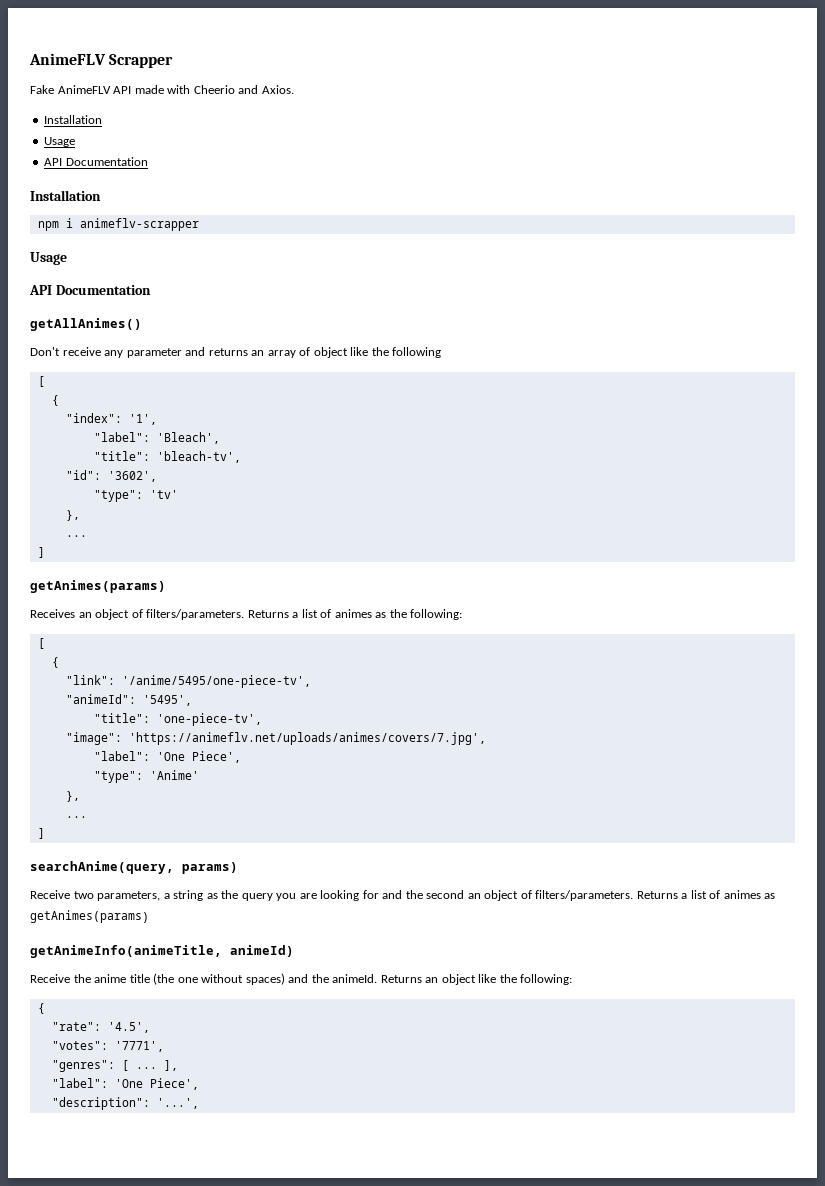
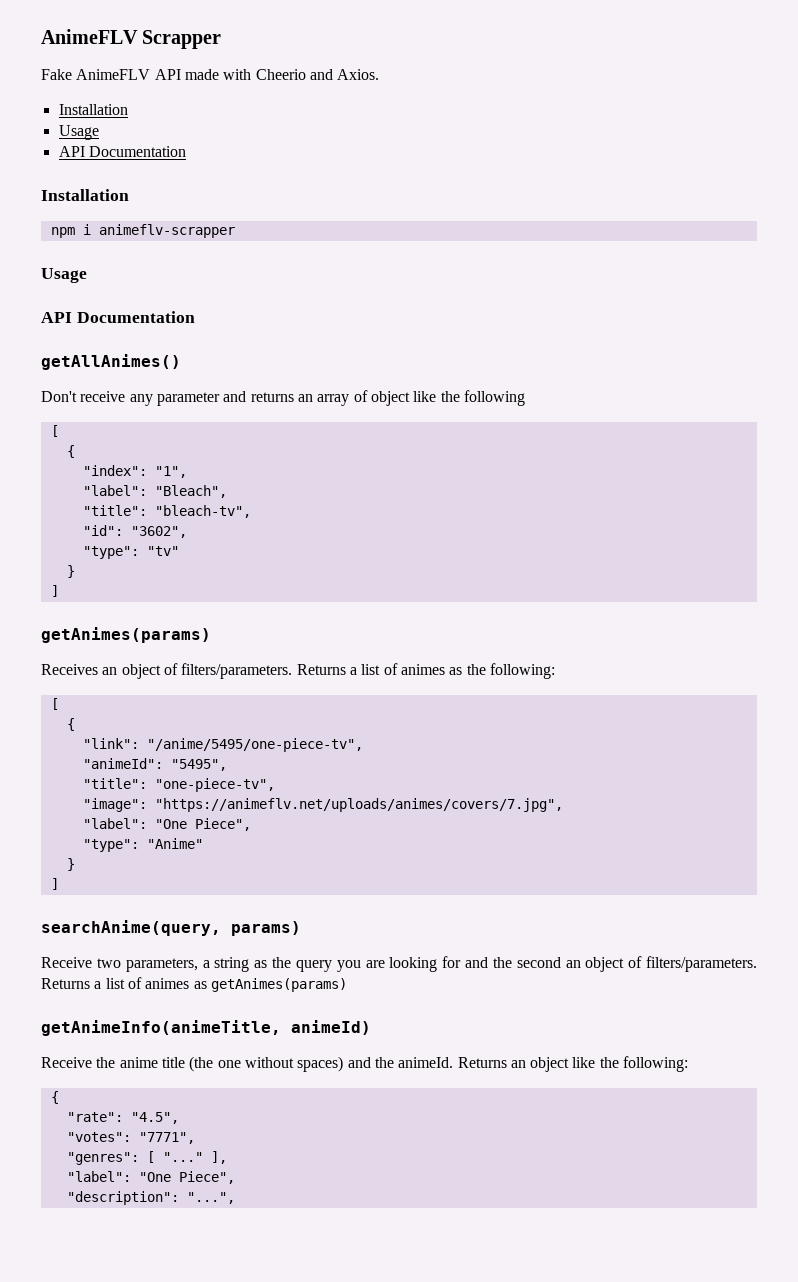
[128,414,157,425] [93,432,220,444] [93,451,241,463] '1', // "label": 'Bleach', // "title": 'bleach-tv', -> [154,466,187,478] [82,485,227,498] [82,505,251,518] "1", // "label": "Bleach", // "title": "bleach-tv",
[107,471,157,482] [93,490,178,502] [65,510,80,521] [65,535,87,537] '3602', // "type": 'tv' // }, // ... -> [130,526,187,538] [82,546,179,559] [66,565,75,578] "3602", // "type": "tv" // }
[121,675,311,688] '/anime/5495/one-piece-tv', -> [146,738,363,752] "/anime/5495/one-piece-tv",
[142,695,192,706] [93,713,262,726] '5495', // "title": 'one-piece-tv', -> [170,759,227,771] [82,778,275,792] "5495", // "title": "one-piece-tv",
[128,732,486,745] [93,751,241,763] [93,770,199,783] [65,791,80,802] [65,816,87,818] 'https://animeflv.net/uploads/animes/covers/7.jpg', // "label": 'One Piece', // "type": 'Anime' // }, // ... -> [154,798,563,812] [82,818,251,831] [82,838,203,852] [66,858,75,871] "https://animeflv.net/uploads/animes/covers/7.jpg", // "label": "One Piece", // "type": "Anime" // }
[107,1022,150,1033] '4.5', -> [130,1112,179,1124] "4.5",
[114,1041,164,1052] '7771', -> [138,1132,195,1144] "7771",
[135,1067,157,1069] ... -> [162,1152,203,1162] "..."
[114,1078,199,1090] 'One Piece', -> [138,1171,235,1184] "One Piece",
[156,1098,199,1109] '...', -> [186,1192,235,1204] "...",

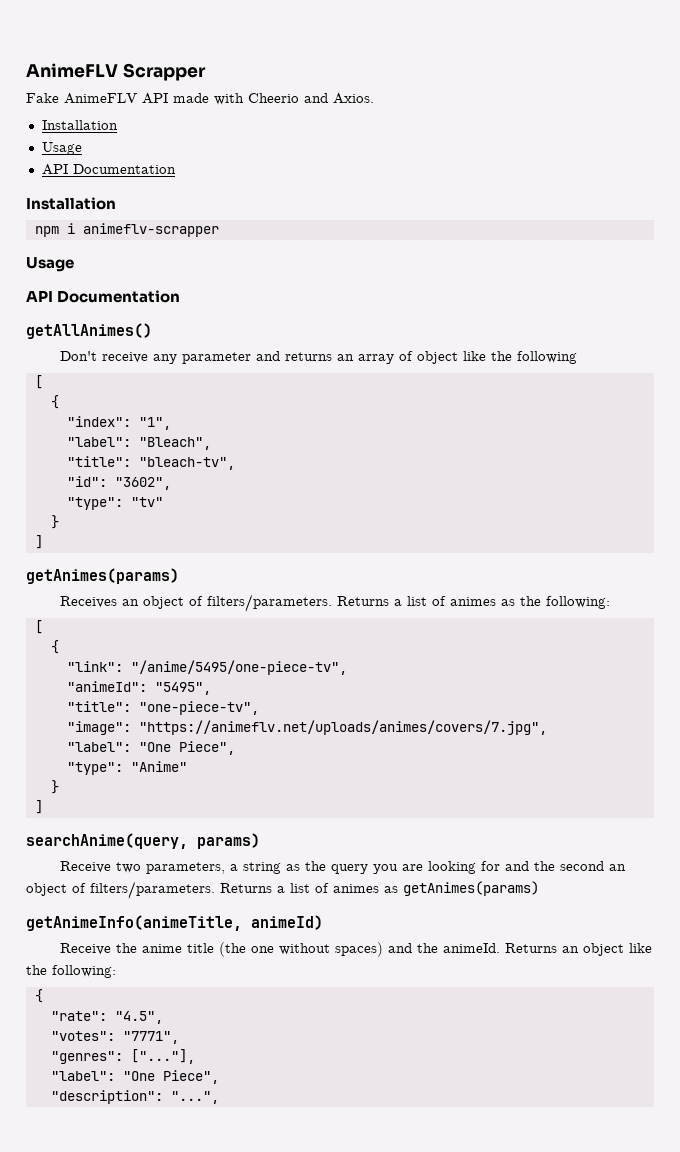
[146,1151,227,1164] [ "..." ], -> [130,1049,195,1064] ["..."],

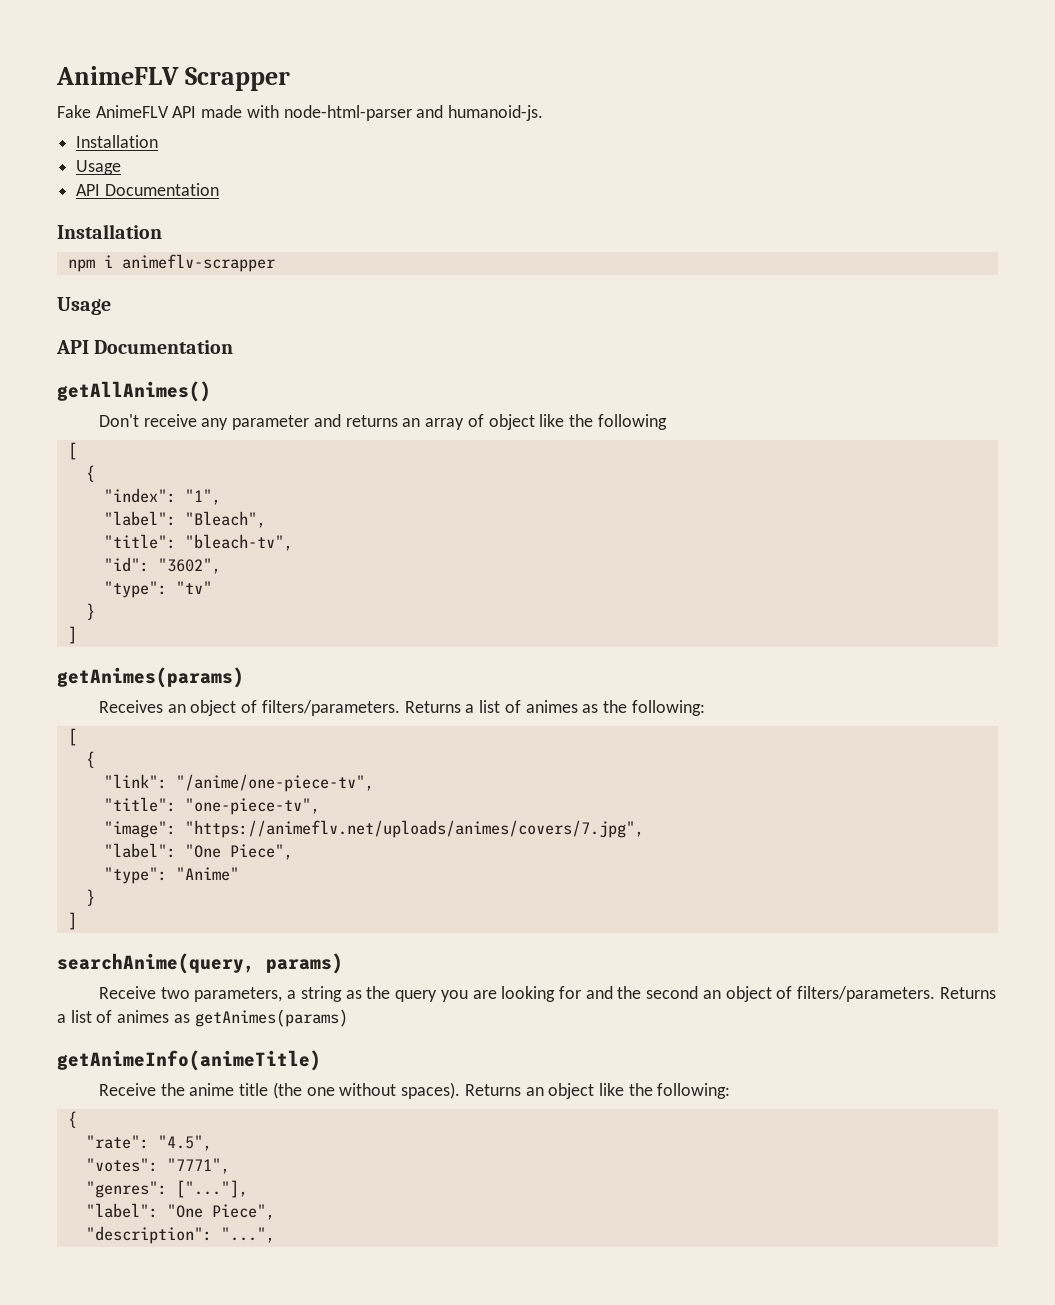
[248,93,374,104] Cheerio and Axios. -> [283,105,544,121] node-html-parser and humanoid-js.
[130,660,347,675] [66,681,211,695] "/anime/5495/one-piece-tv", // "animeId": "5495", -> [175,774,374,792] "/anime/one-piece-tv",
[26,915,323,931] getAnimeInfo(animeTitle, animeId) -> [57,1050,321,1071] getAnimeInfo(animeTitle)
[335,942,501,957] spaces) and the animeId. -> [401,1082,461,1099] spaces).

